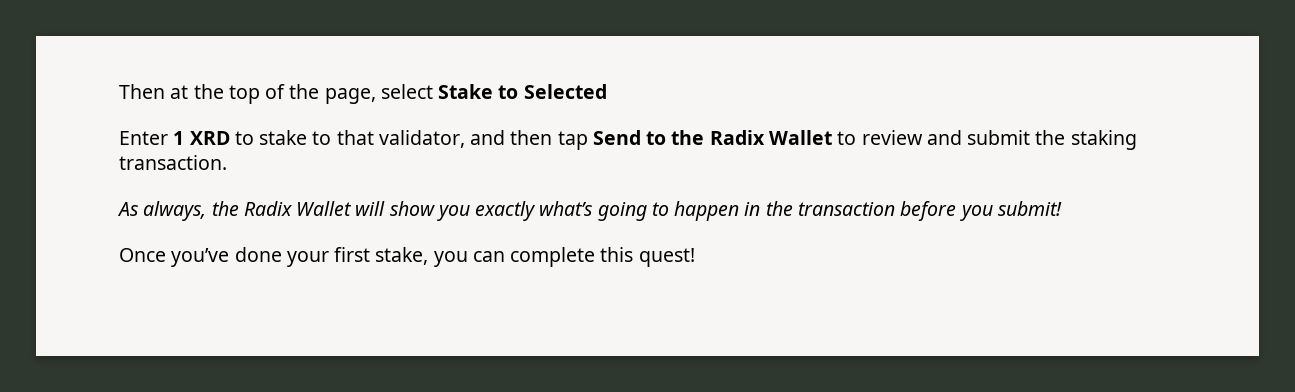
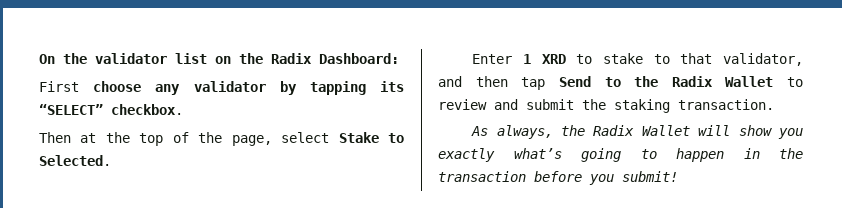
(119, 91) none -> [39,53,399,64] [39,81,404,95] [39,104,183,115] On the validator list on the Radix Dashboard: // First choose any validator by tapping its “SELECT” checkbox. //
[523,84,607,99] Selected -> [39,155,111,166] Selected.
[119,247,695,267] // Once you’ve done your first stake, you can complete this quest! -> (678, 176) none

